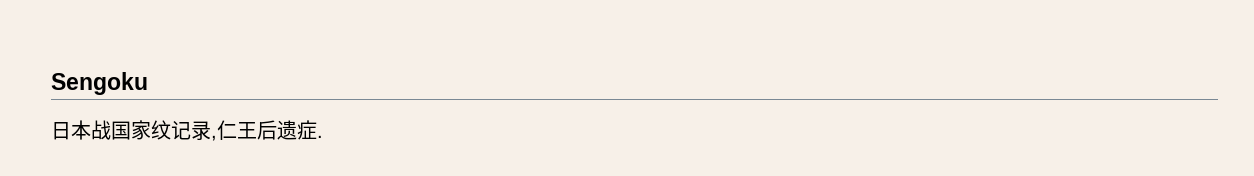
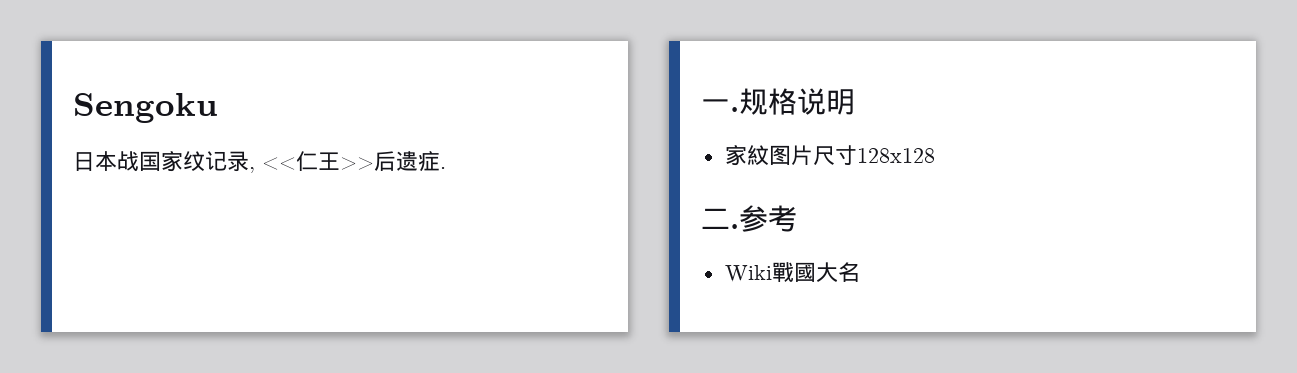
[217,120,257,140] 仁王 -> [262,151,374,171] <<仁王>>
(323, 136) none -> [701,88,855,115] [724,145,935,166] [701,205,797,232] [724,262,860,282] // 一.规格说明 // 家紋图片尺寸128x128 // 二.参考 // Wiki戰國大名

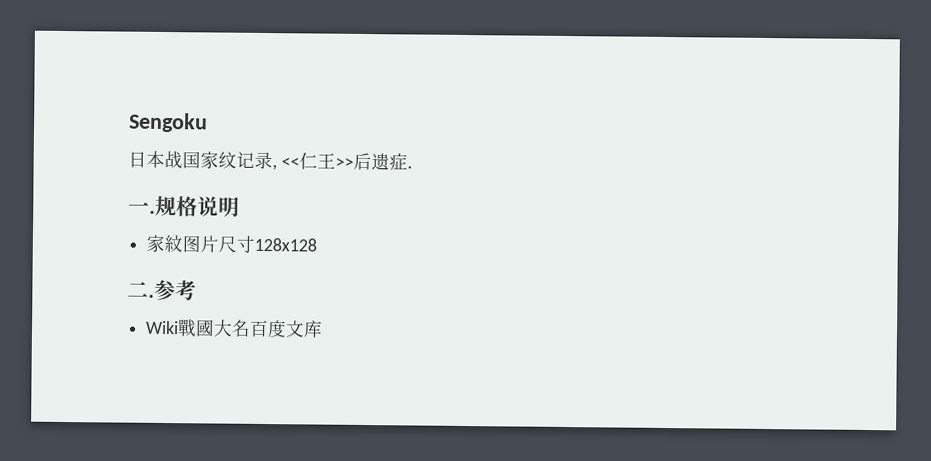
(860, 272) none -> [249,319,324,338] 百度文库

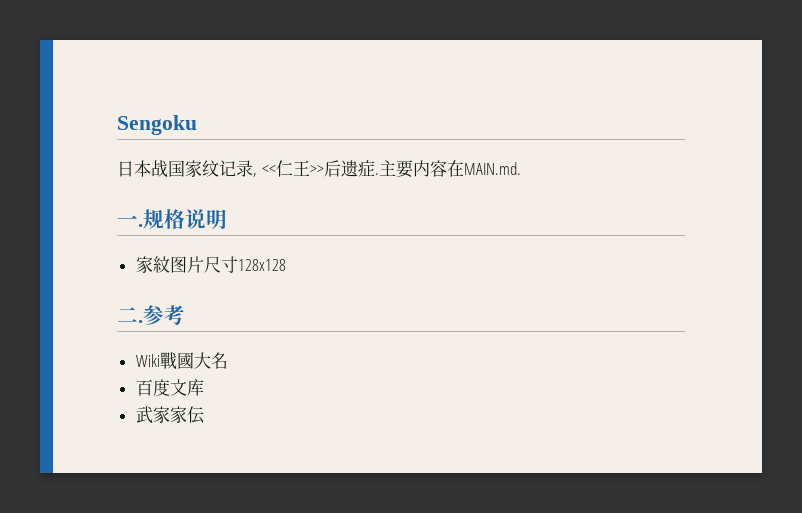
(413, 167) none -> [378,160,521,178] 主要内容在MAIN.md.
(252, 328) none -> (228, 360) //
(324, 329) none -> [135,406,205,424] // 武家家伝

